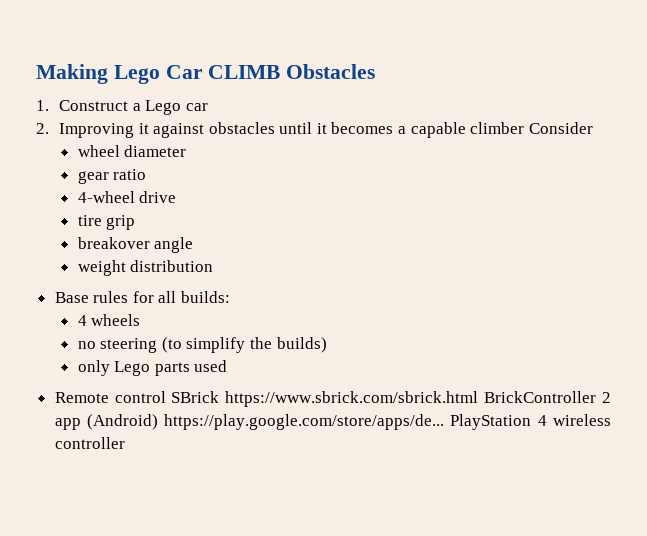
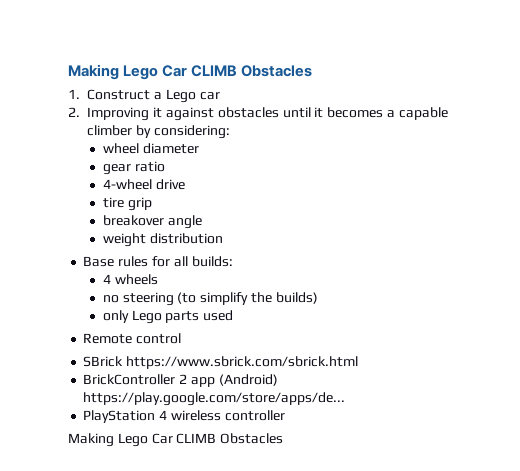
[528,122,593,134] Consider -> [136,125,231,139] by considering:
(166, 397) none -> (182, 338) //
(479, 399) none -> (359, 362) //
(445, 422) none -> (346, 399) //
(125, 443) none -> [68,433,284,447] // Making Lego Car CLIMB Obstacles

